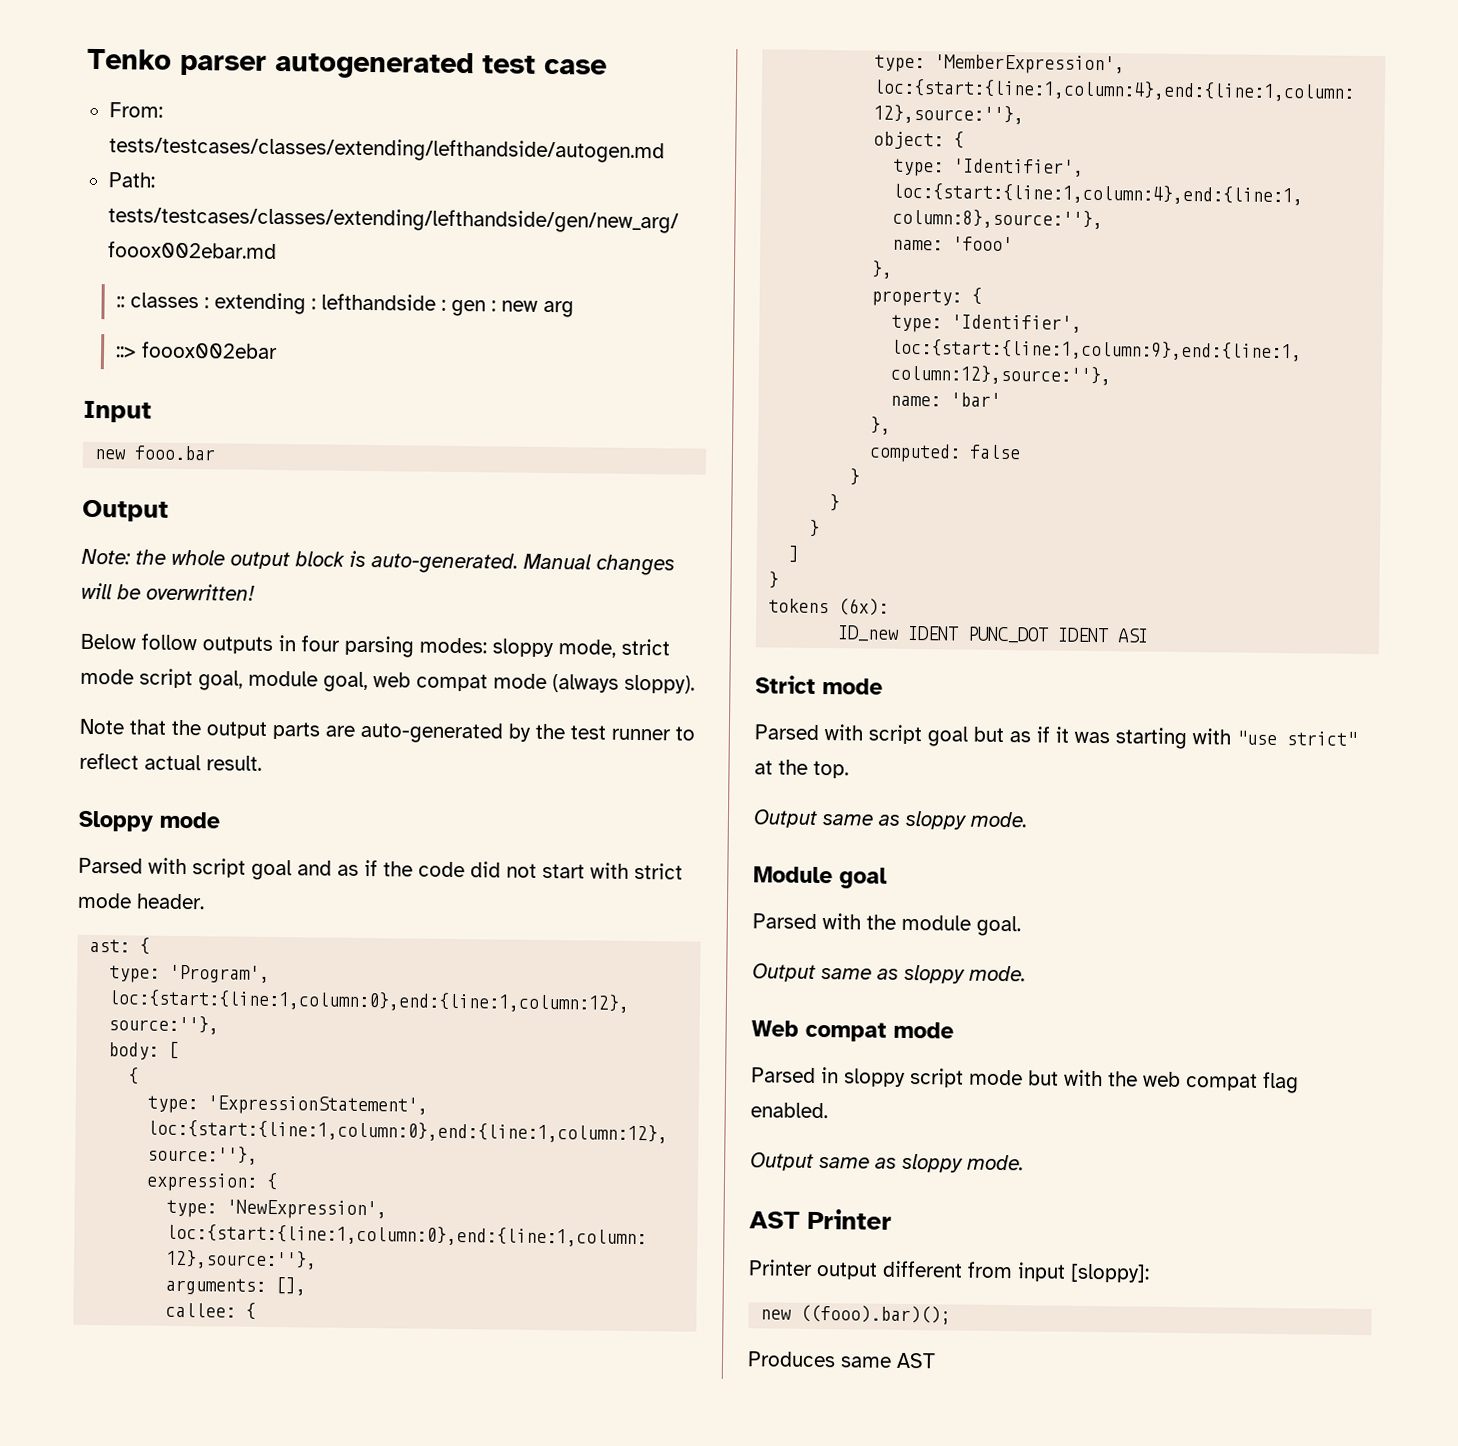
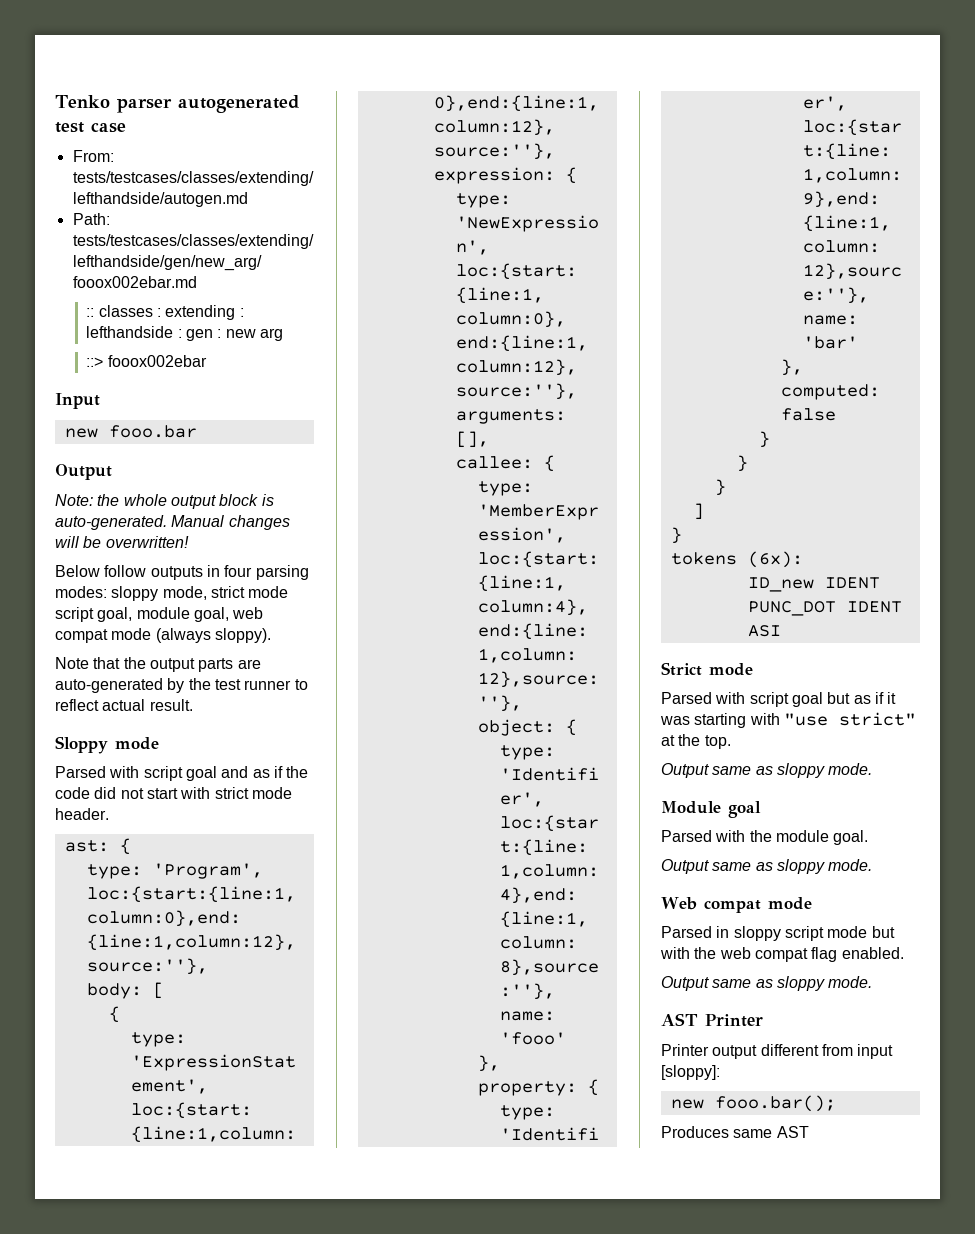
[800,1304,952,1325] ((fooo).bar)(); -> [714,1095,836,1112] fooo.bar();

